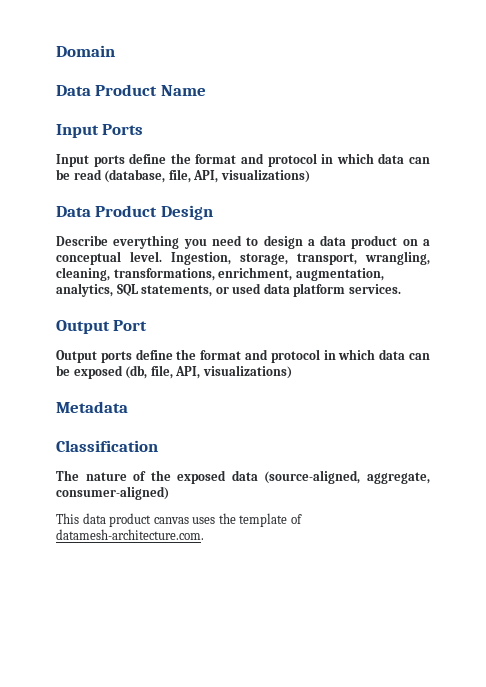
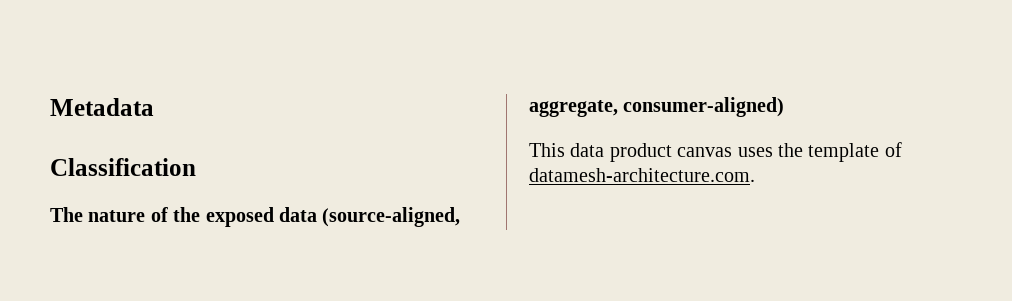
[56,45,115,57] [56,84,206,96] [56,124,144,138] [56,153,431,167] [56,169,310,183] [56,205,213,220] [56,235,431,249] [56,251,430,265] [56,267,384,281] [56,283,401,297] [56,320,148,334] [56,349,431,363] [56,365,292,379] Domain // Data Product Name // Input Ports // Input ports define the format and protocol in which data can be read (database, file, API, visualizations) // Data Product Design // Describe everything you need to design a data product on a conceptual level. Ingestion, storage, transport, wrangling, cleaning, transformations, enrichment, augmentation, analytics, SQL statements, or used data platform services. // Output Port // Output ports define the format and protocol in which data can be exposed (db, file, API, visualizations) // -> (50, 107) none

